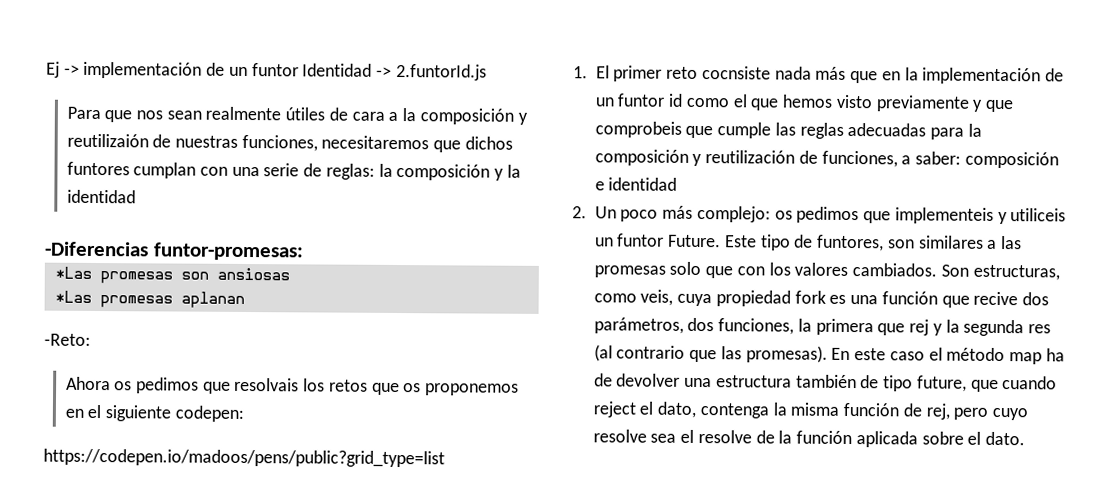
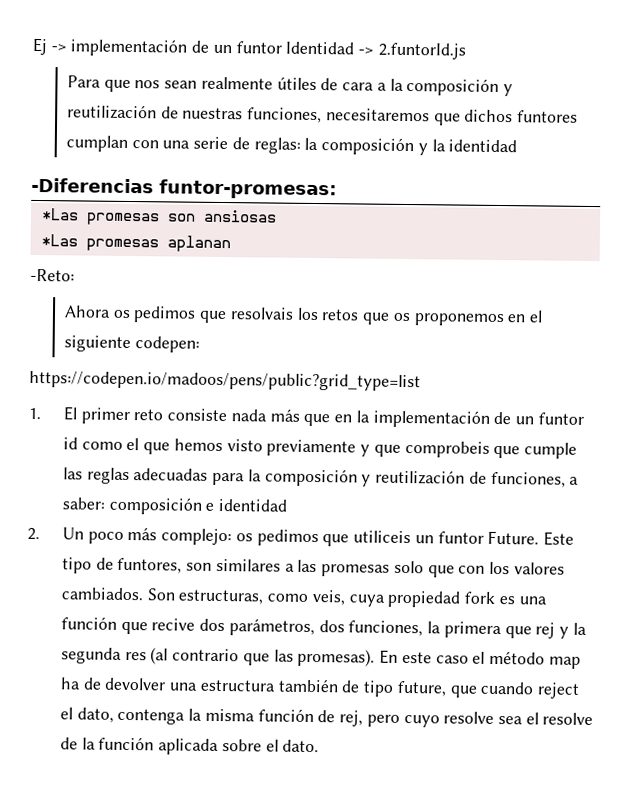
[66,133,149,148] reutilizaión -> [66,104,157,120] reutilización
[701,66,771,80] cocnsiste -> [167,408,228,422] consiste
[894,207,1008,225] implementeis y -> (350, 540) none

